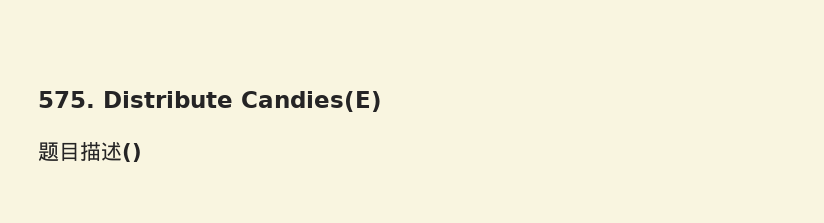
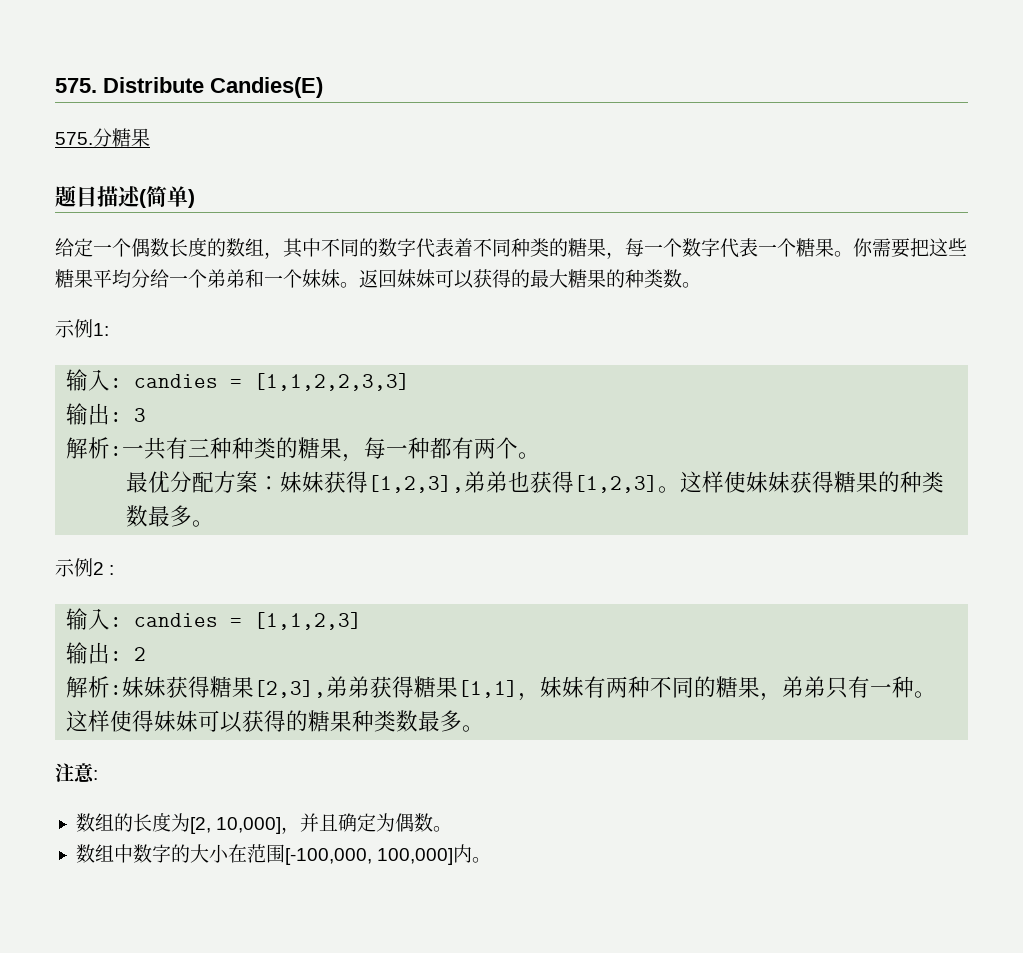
(382, 101) none -> [55,128,150,147] // 575.分糖果
[122,143,142,162] () -> [139,186,195,208] [55,238,967,259] [55,269,701,289] [55,319,109,338] [66,369,411,391] [66,403,147,425] [66,437,541,462] [126,471,945,493] [126,505,215,527] [55,558,115,577] [66,608,363,630] [66,642,147,664] [66,676,937,701] [66,710,485,733] [55,763,98,783] [75,813,453,834] [75,844,492,865] (简单) // 给定一个偶数长度的数组，其中不同的数字代表着不同种类的糖果，每一个数字代表一个糖果。你需要把这些糖果平均分给一个弟弟和一个妹妹。返回妹妹可以获得的最大糖果的种类数。 // 示例1: // 输入: candies = [1,1,2,2,3,3] // 输出: 3 // 解析:一共有三种种类的糖果，每一种都有两个。 // 最优分配方案：妹妹获得[1,2,3],弟弟也获得[1,2,3]。这样使妹妹获得糖果的种类数最多。 // 示例2 : // 输入: candies = [1,1,2,3] // 输出: 2 // 解析:妹妹获得糖果[2,3],弟弟获得糖果[1,1]，妹妹有两种不同的糖果，弟弟只有一种。这样使得妹妹可以获得的糖果种类数最多。 // 注意: // 数组的长度为[2, 10,000]，并且确定为偶数。 // 数组中数字的大小在范围[-100,000, 100,000]内。

